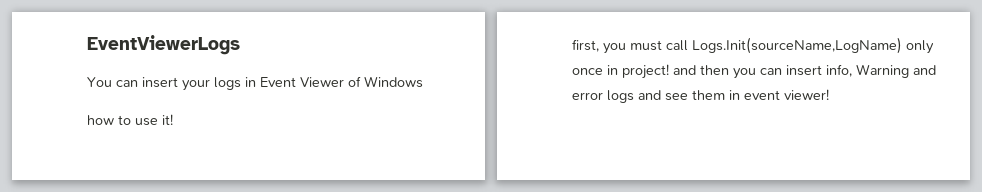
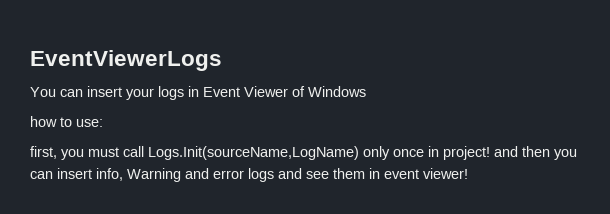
[135,114,173,126] use it! -> [76,119,103,127] use:

